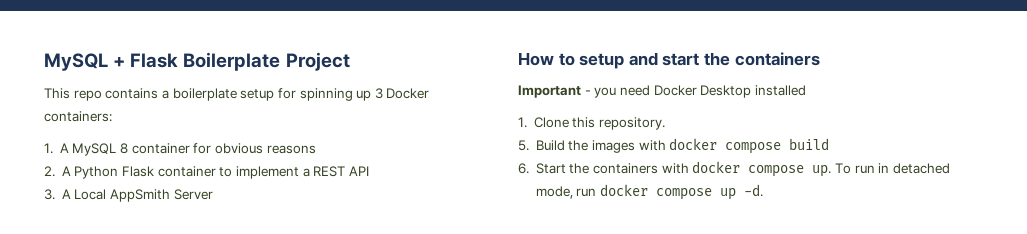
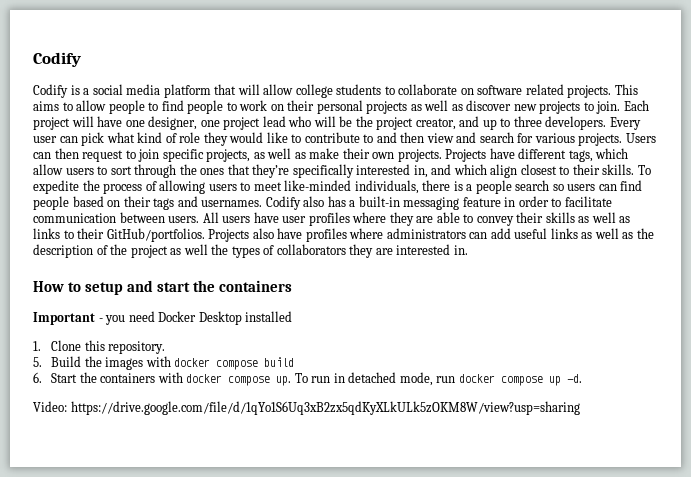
[44,52,350,71] [44,88,430,101] [44,111,112,122] [44,143,316,156] [44,166,369,179] [44,189,213,202] MySQL + Flask Boilerplate Project // This repo contains a boilerplate setup for spinning up 3 Docker containers: // 1. A MySQL 8 container for obvious reasons // 2. A Python Flask container to implement a REST API // 3. A Local AppSmith Server -> [33,52,81,67] [33,84,638,98] [33,100,649,114] [33,116,641,130] [33,132,656,146] [33,148,629,162] [33,164,651,178] [33,180,643,194] [33,196,612,210] [33,212,631,226] [33,228,654,242] [33,244,468,258] Codify // Codify is a social media platform that will allow college students to collaborate on software related projects. This aims to allow people to find people to work on their personal projects as well as discover new projects to join. Each project will have one designer, one project lead who will be the project creator, and up to three developers. Every user can pick what kind of role they would like to contribute to and then view and search for various projects. Users can then request to join specific projects, as well as make their own projects. Projects have different tags, which allow users to sort through the ones that they’re specifically interested in, and which align closest to their skills. To expedite the process of allowing users to meet like-minded individuals, there is a people search so users can find people based on their tags and usernames. Codify also has a built-in messaging feature in order to facilitate communication between users. All users have user profiles where they are able to convey their skills as well as links to their GitHub/portfolios. Projects also have profiles where administrators can add useful links as well as the description of the project as well the types of collaborators they are interested in.
(764, 190) none -> [33,401,580,415] // Video: https://drive.google.com/file/d/1qYo1S6Uq3xB2zx5qdKyXLkULk5zOKM8W/view?usp=sharing

